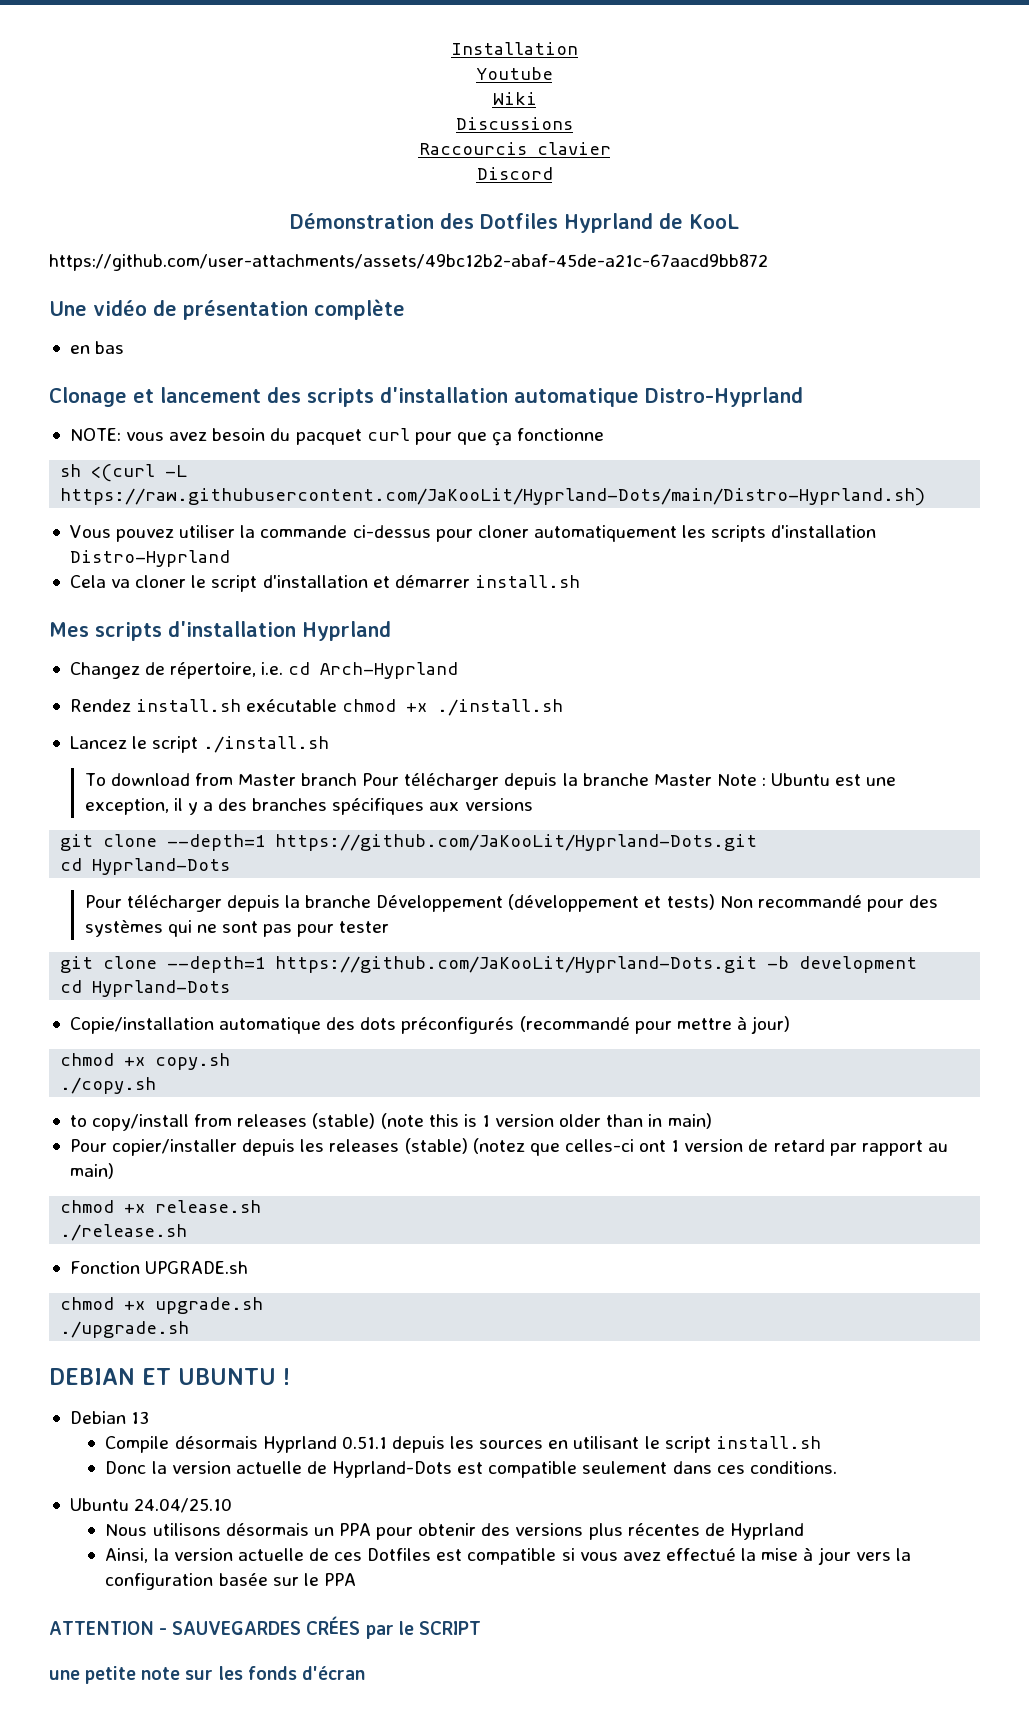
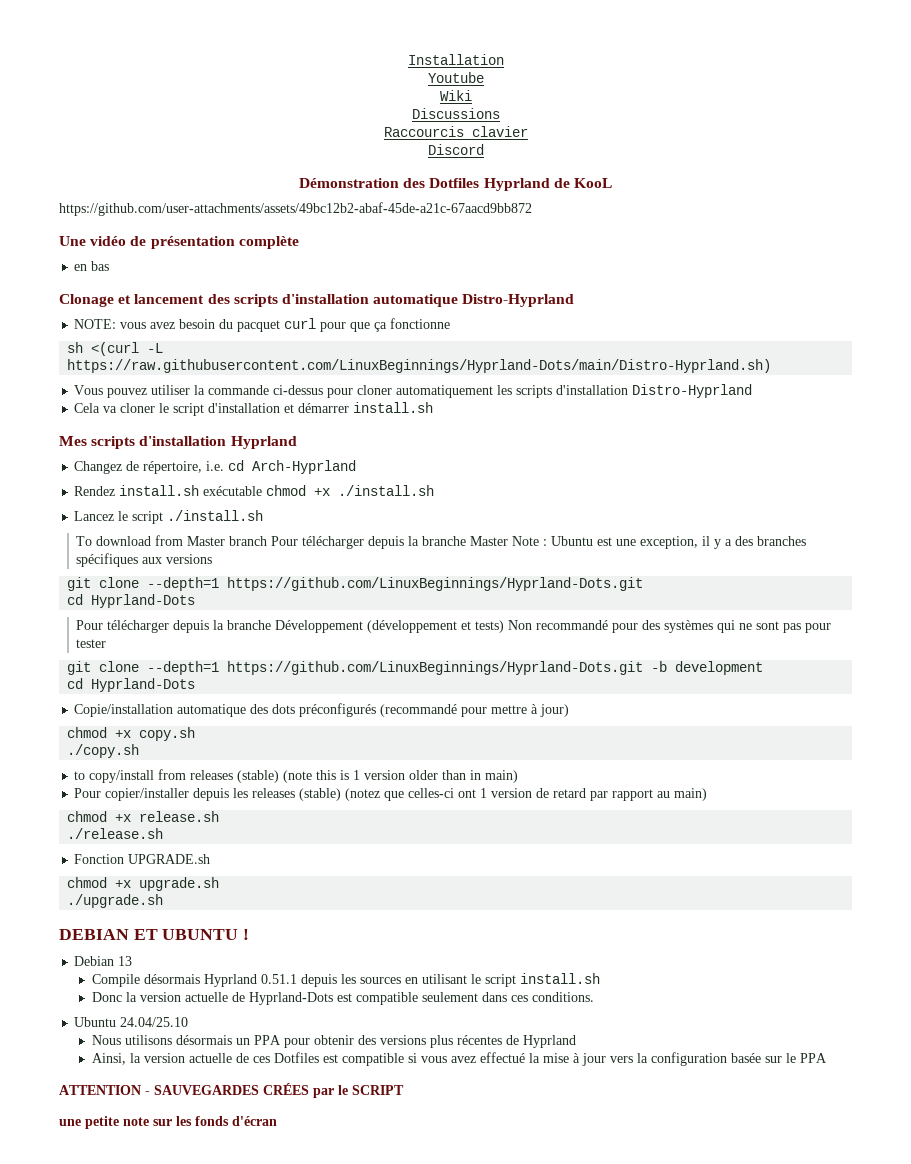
[60,488,926,506] https://raw.githubusercontent.com/JaKooLit/Hyprland-Dots/main/Distro-Hyprland.sh) -> [67,359,772,373] https://raw.githubusercontent.com/LinuxBeginnings/Hyprland-Dots/main/Distro-Hyprland.sh)
[275,834,758,851] https://github.com/JaKooLit/Hyprland-Dots.git -> [227,577,644,591] https://github.com/LinuxBeginnings/Hyprland-Dots.git
[275,956,758,973] https://github.com/JaKooLit/Hyprland-Dots.git -> [227,661,644,675] https://github.com/LinuxBeginnings/Hyprland-Dots.git

